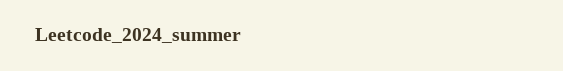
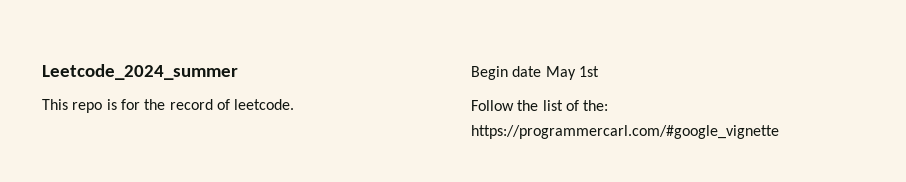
(241, 35) none -> [42,99,295,113] [471,66,599,80] [471,100,609,111] [471,125,779,139] // This repo is for the record of leetcode. // Begin date May 1st // Follow the list of the: https://programmercarl.com/#google_vignette

